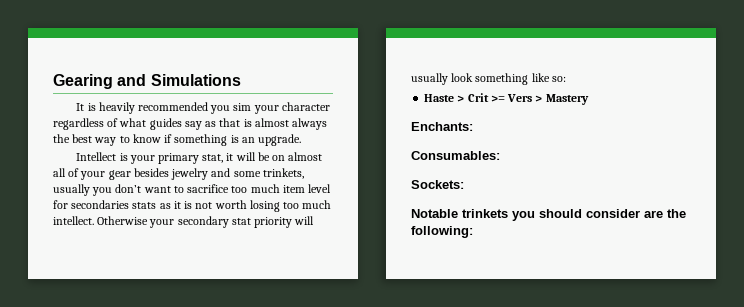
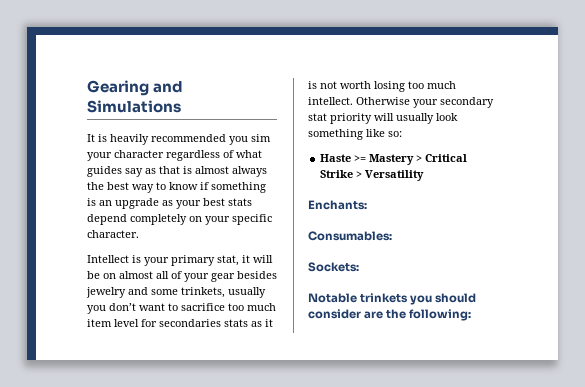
[258,134,302,146] upgrade. -> [115,198,252,209] [87,214,272,225] [87,230,139,238] upgrade as your best stats depend completely on your specific character.
[457,93,589,105] > Crit >= Vers > Mastery -> [354,154,468,165] [320,170,425,181] >= Mastery > Critical Strike > Versatility

